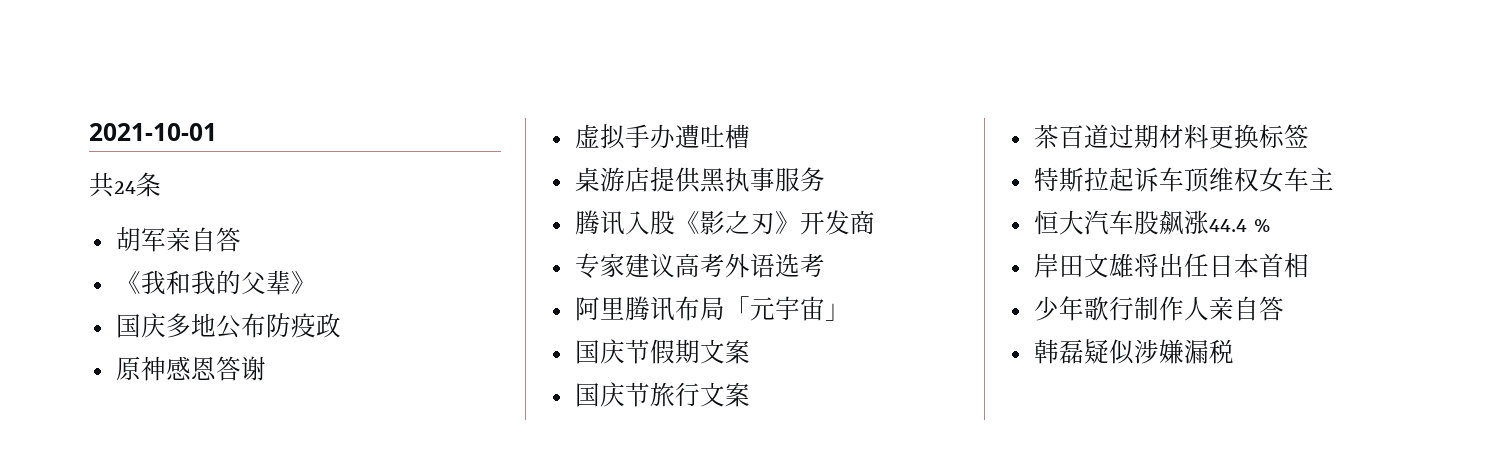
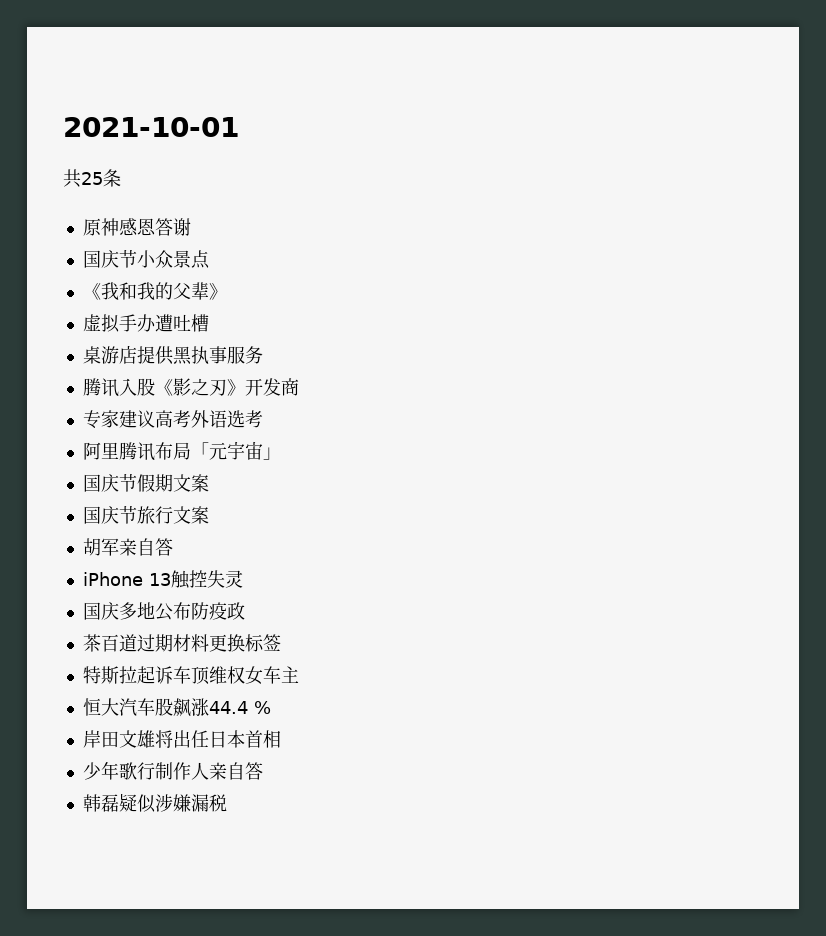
[114,181,136,194] 24 -> [81,172,103,185] 25
[115,227,241,252] 胡军亲自答 -> [82,218,191,236] [82,250,210,269] 原神感恩答谢 // 国庆节小众景点
[115,313,341,339] [115,356,266,381] // 国庆多地公布防疫政 // 原神感恩答谢 -> (227, 291) none
(750, 394) none -> [82,538,173,556] [82,570,243,589] [82,602,245,621] // 胡军亲自答 // iPhone 13触控失灵 // 国庆多地公布防疫政

